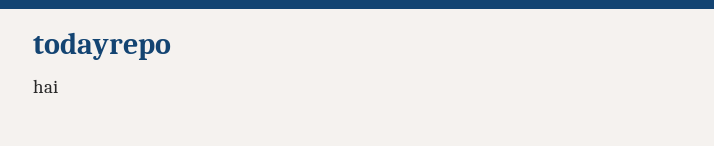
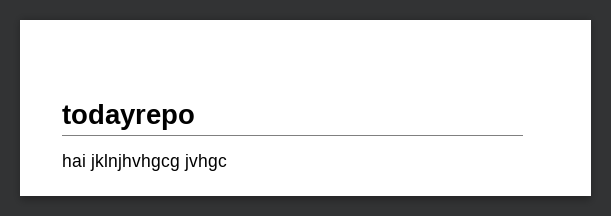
(58, 86) none -> [90,154,227,171] jklnjhvhgcg jvhgc

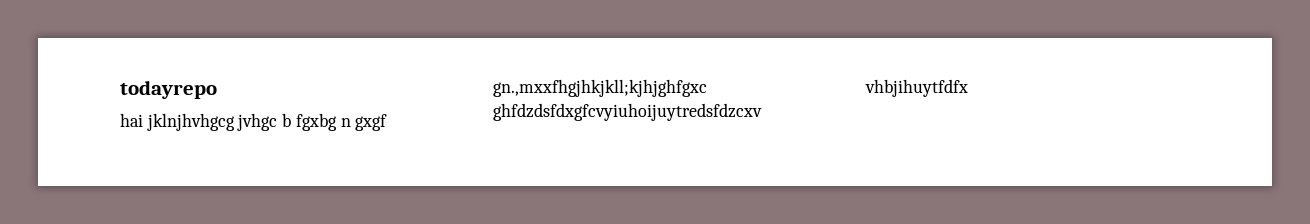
(227, 162) none -> [282,113,388,131] [493,79,707,97] [493,103,762,121] [865,79,968,97] b fgxbg n gxgf gn.,mxxfhgjhkjkll;kjhjghfgxc ghfdzdsfdxgfcvyiuhoijuytredsfdzcxv vhbjihuytfdfx

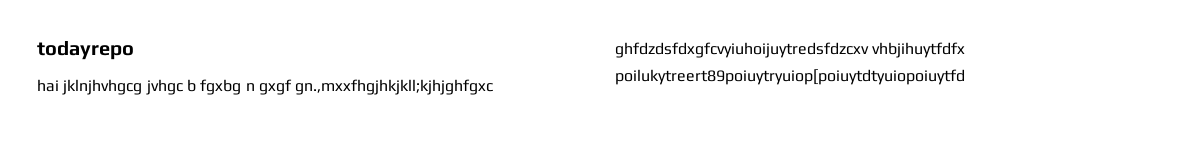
(968, 88) none -> [615,69,965,85] poilukytreert89poiuytryuiop[poiuytdtyuiopoiuytfd

